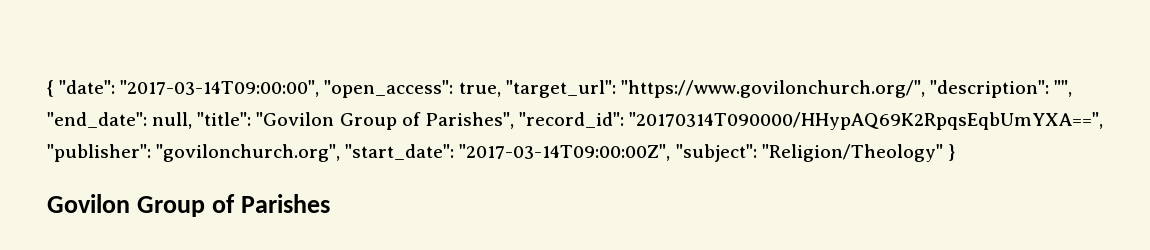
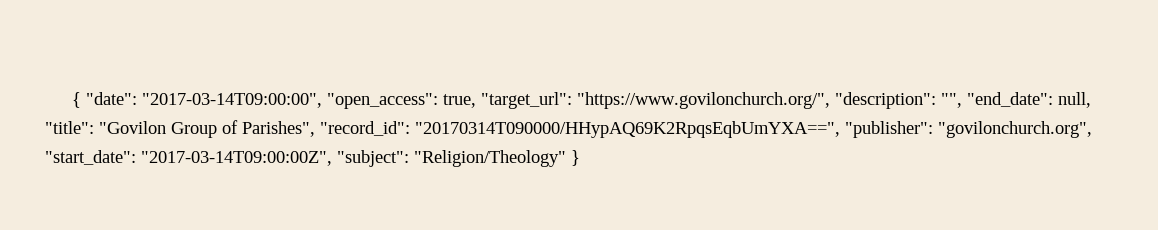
[47,194,330,217] // Govilon Group of Parishes -> (580, 158) none

